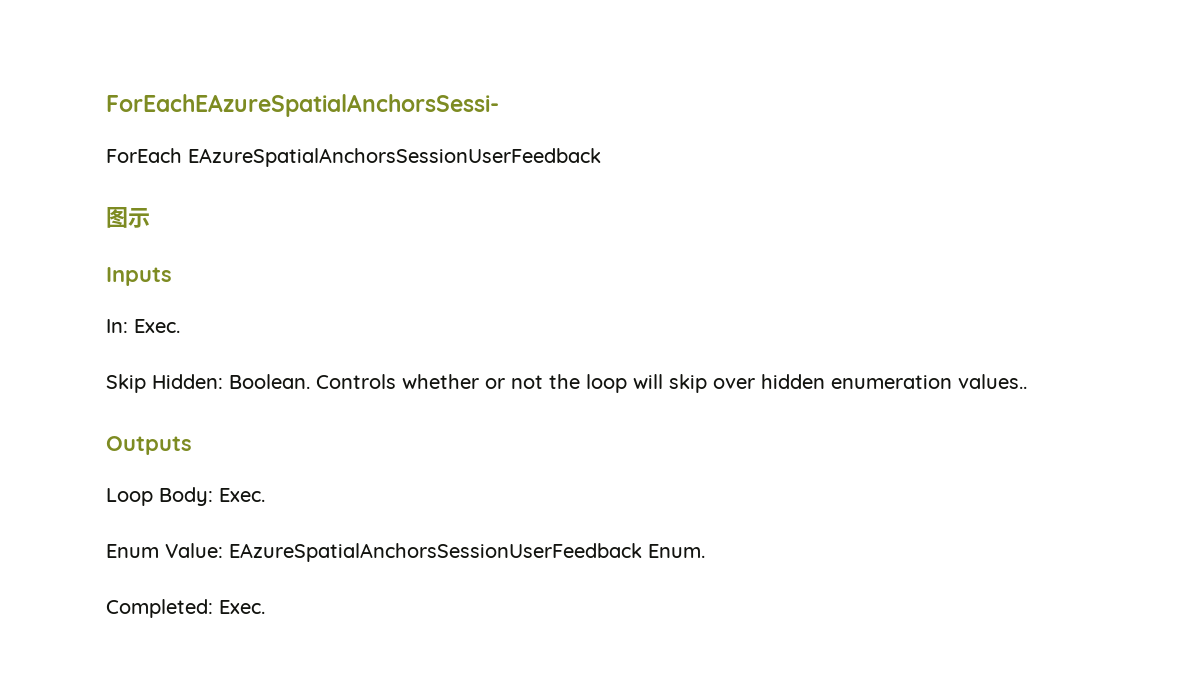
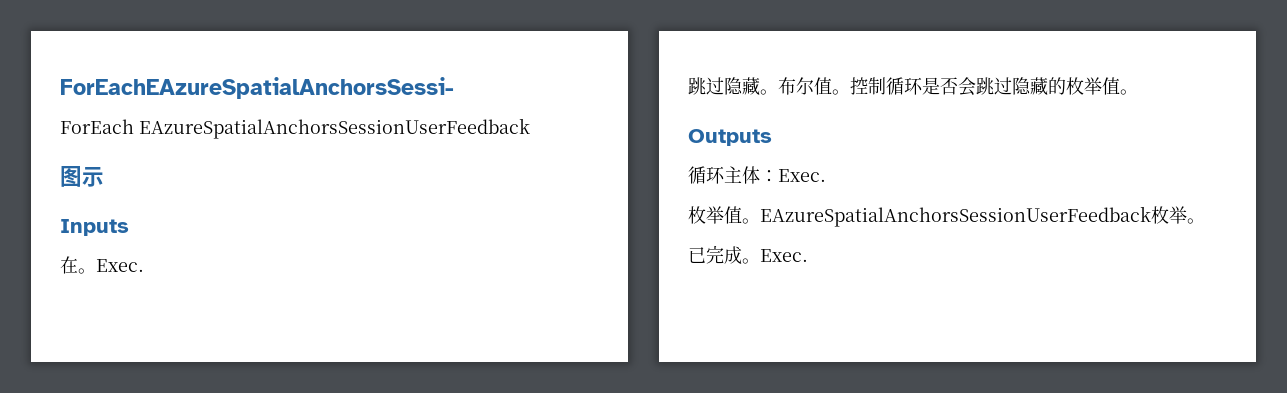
[106,319,180,333] [106,374,1027,393] In: Exec. // Skip Hidden: Boolean. Controls whether or not the loop will skip over hidden enumeration values.. -> [60,256,144,274] [688,77,1138,96] 在。Exec. // 跳过隐藏。布尔值。控制循环是否会跳过隐藏的枚举值。
[106,487,265,506] [106,543,705,562] [106,599,213,618] Loop Body: Exec. // Enum Value: EAzureSpatialAnchorsSessionUserFeedback Enum. // Completed: -> [688,166,826,184] [688,206,1205,227] [688,245,760,264] 循环主体：Exec. // 枚举值。EAzureSpatialAnchorsSessionUserFeedback枚举。 // 已完成。

